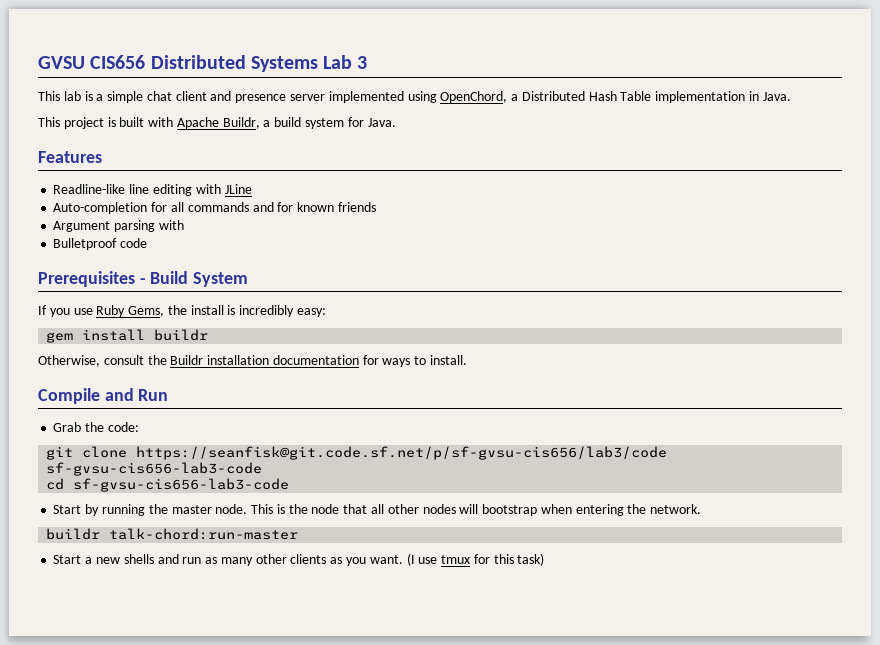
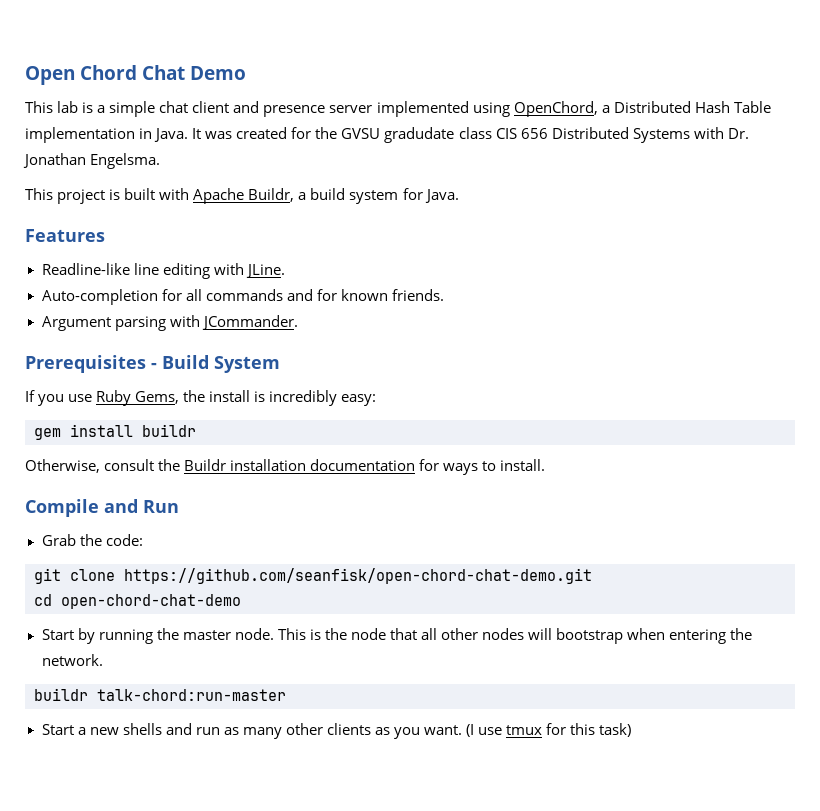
[38,55,368,72] GVSU CIS656 Distributed Systems Lab 3 -> [25,65,247,85] Open Chord Chat Demo
(791, 96) none -> [192,127,749,143] [23,153,161,169] It was created for the GVSU gradudate class CIS 656 Distributed Systems with Dr. Jonathan Engelsma.
[224,184,252,194] JLine -> [245,264,285,278] JLine.
[337,202,376,212] friends -> [391,289,444,301] friends.
[53,238,148,250] // Bulletproof code -> [201,315,298,330] JCommander.
[136,446,668,460] [46,462,263,476] https://seanfisk@git.code.sf.net/p/sf-gvsu-cis656/lab3/code sf-gvsu-cis656-lab3-code -> [124,568,592,584] https://github.com/seanfisk/open-chord-chat-demo.git
[73,478,290,492] sf-gvsu-cis656-lab3-code -> [61,594,241,609] open-chord-chat-demo

